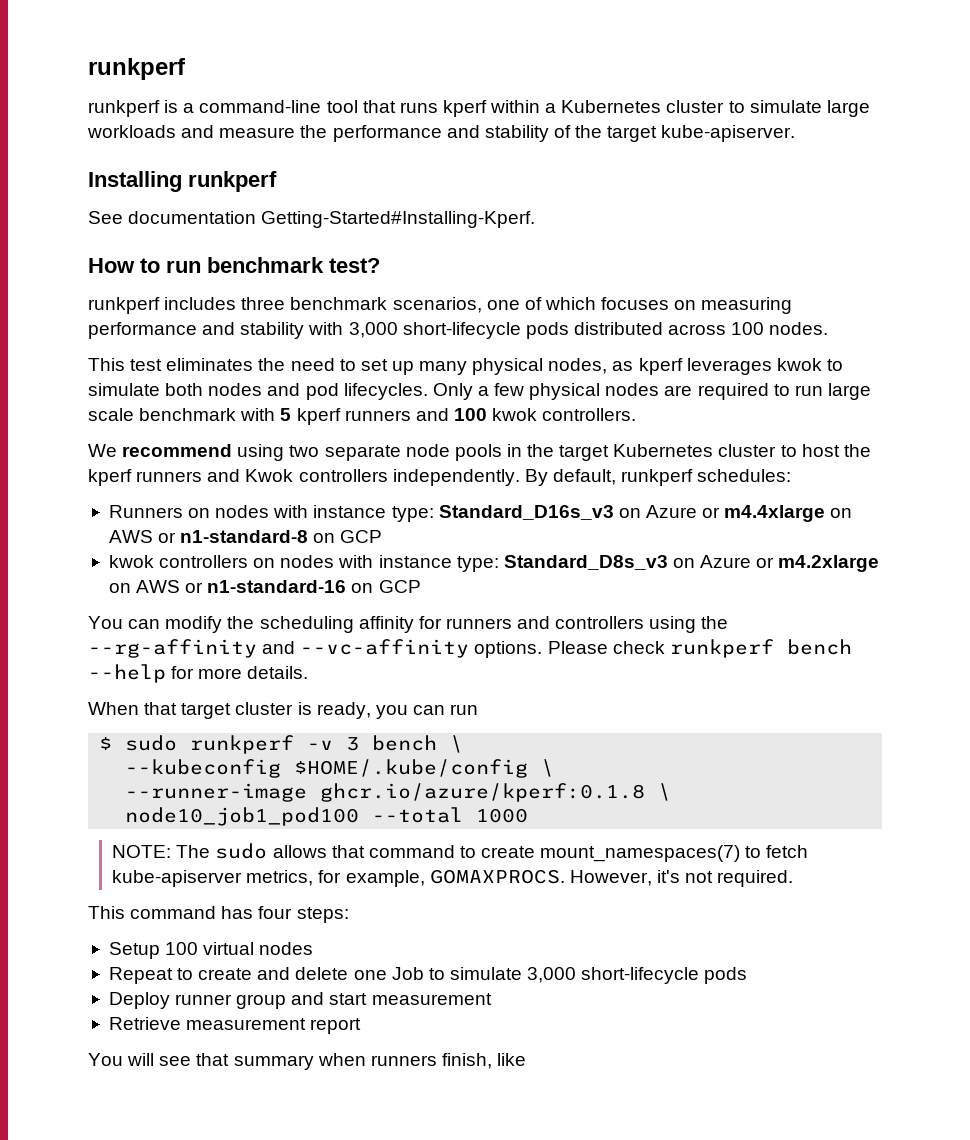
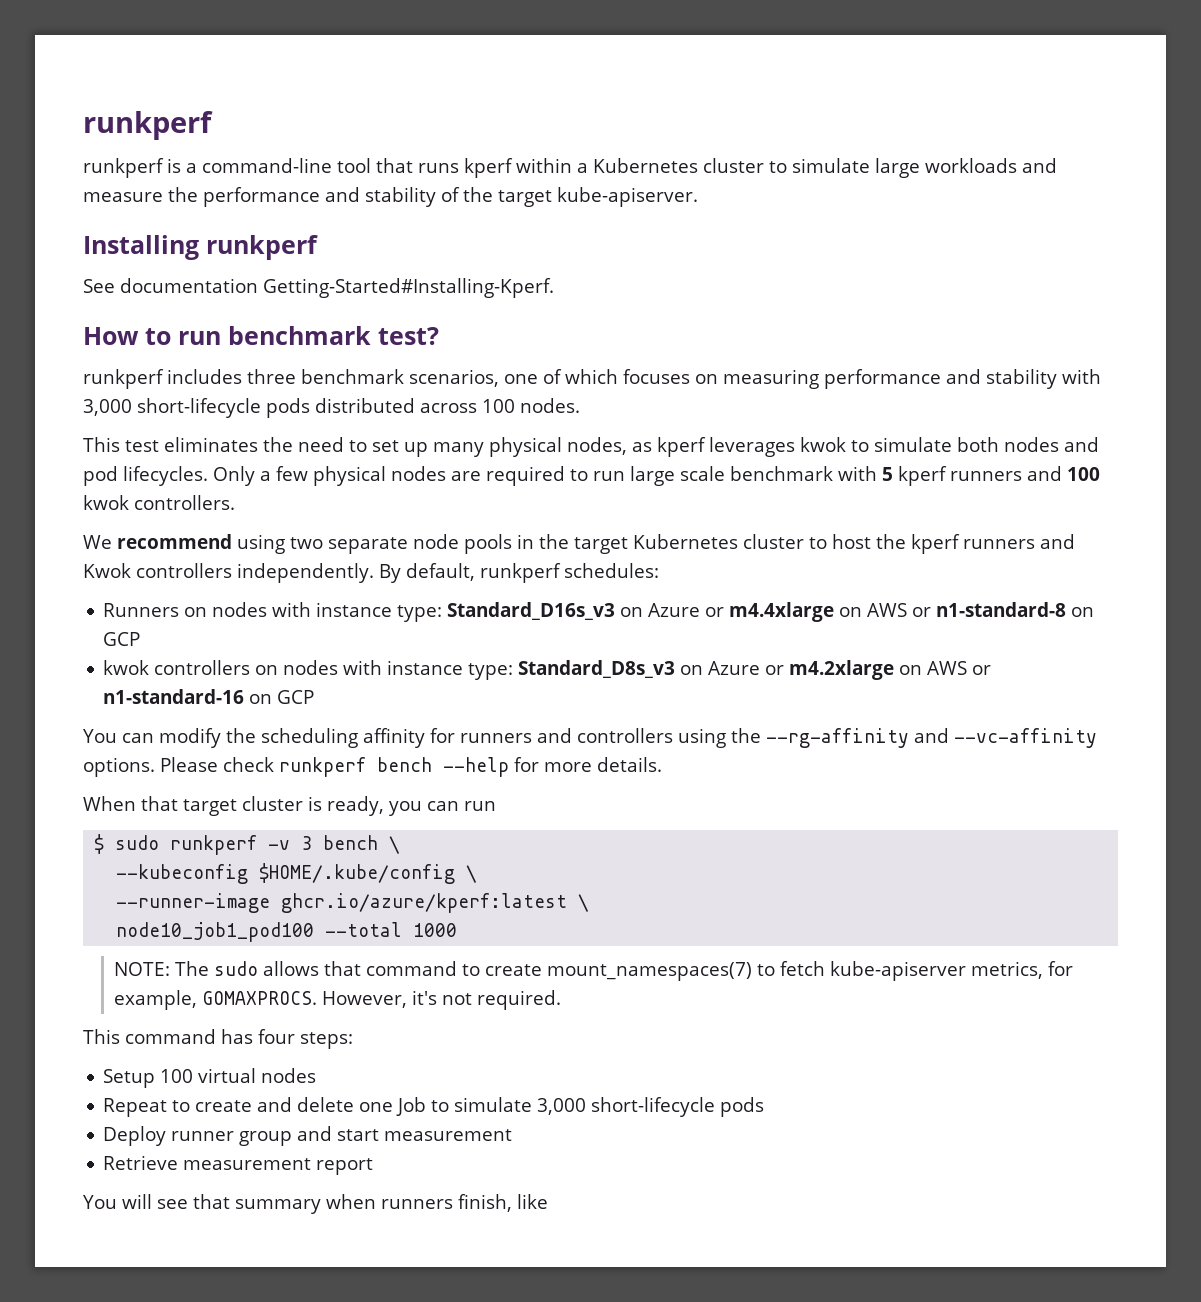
[320,783,646,802] ghcr.io/azure/kperf:0.1.8 -> [281,893,568,913] ghcr.io/azure/kperf:latest

